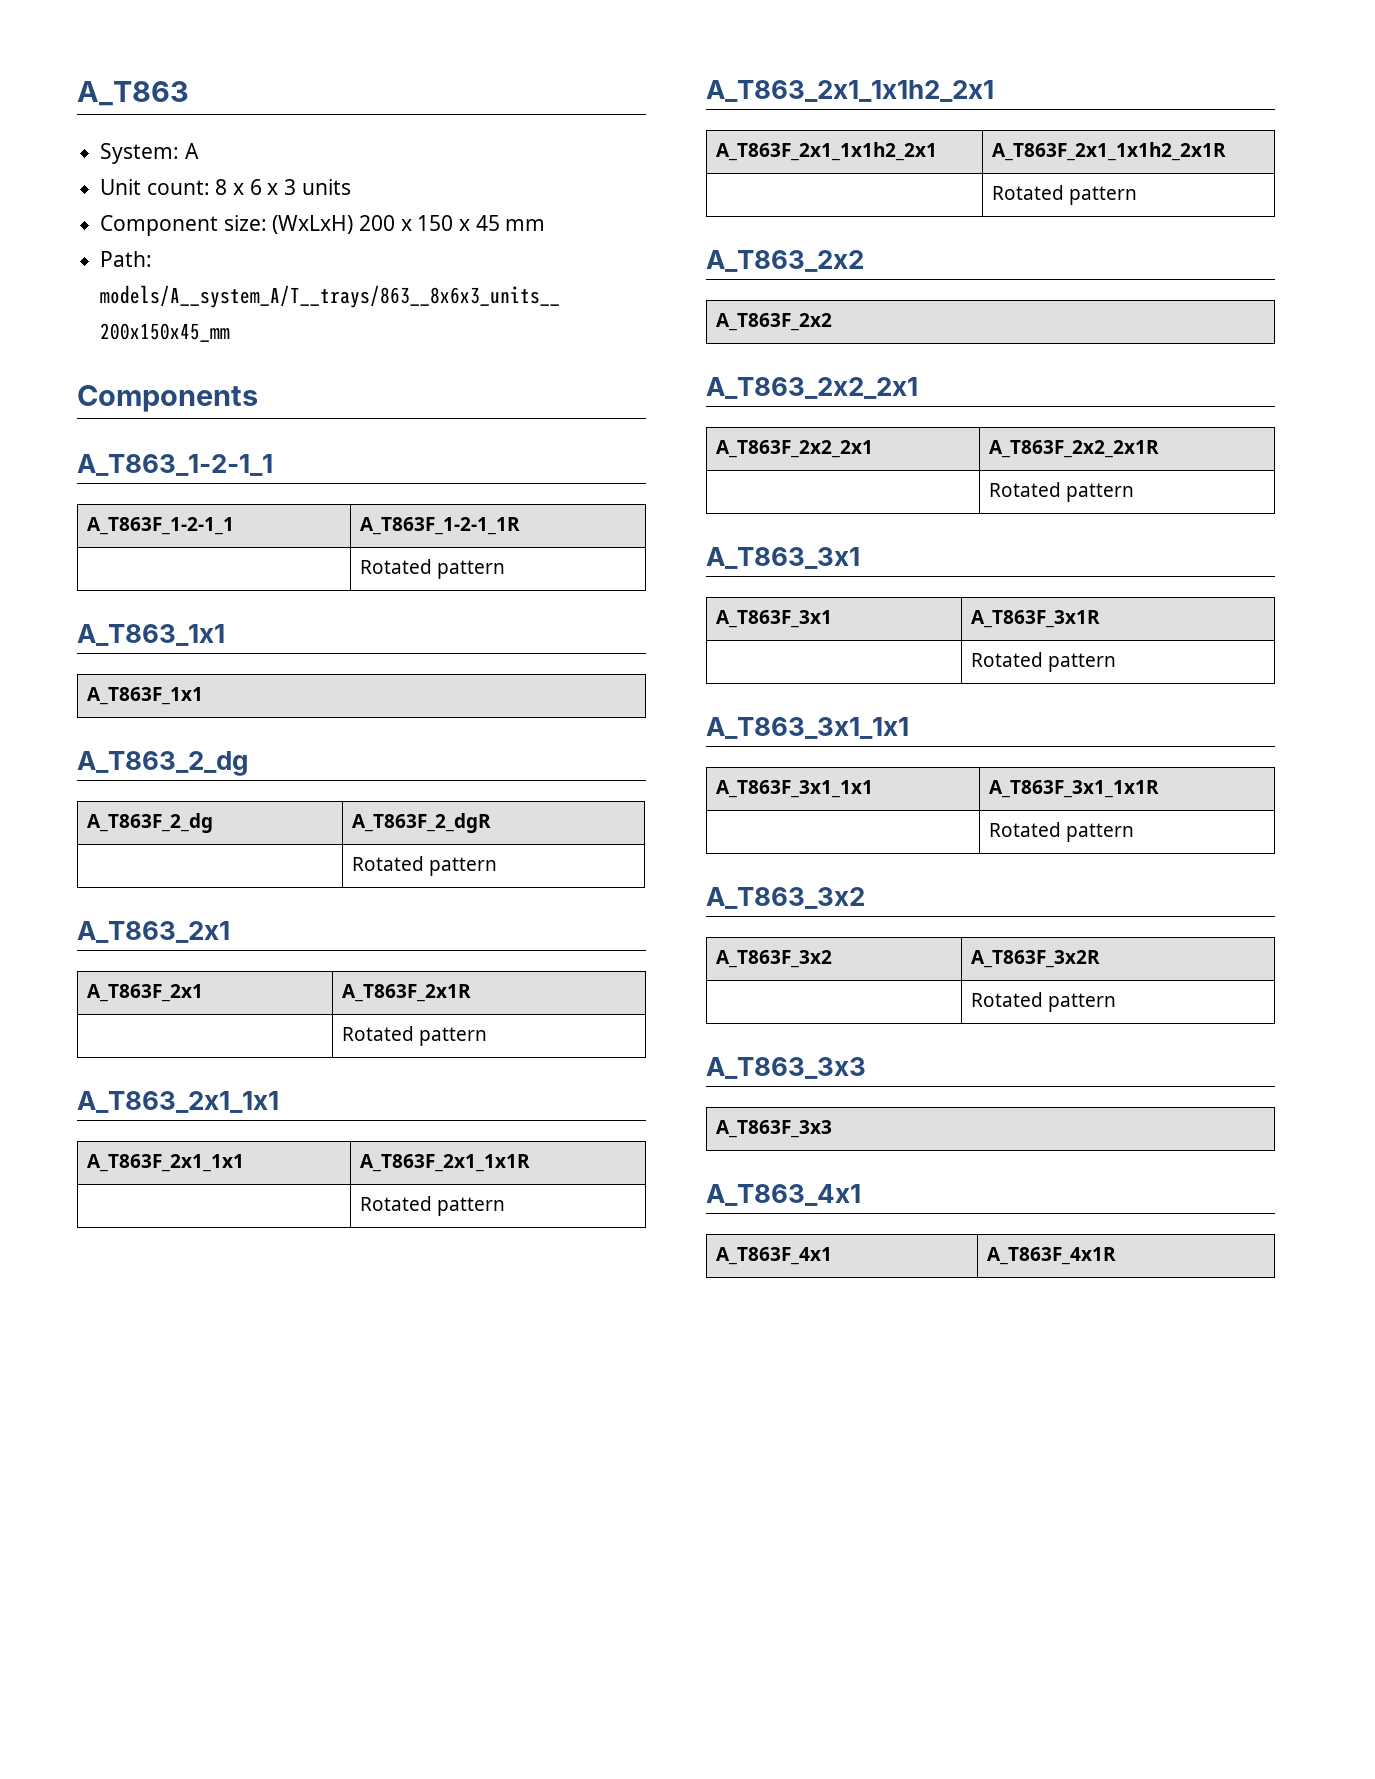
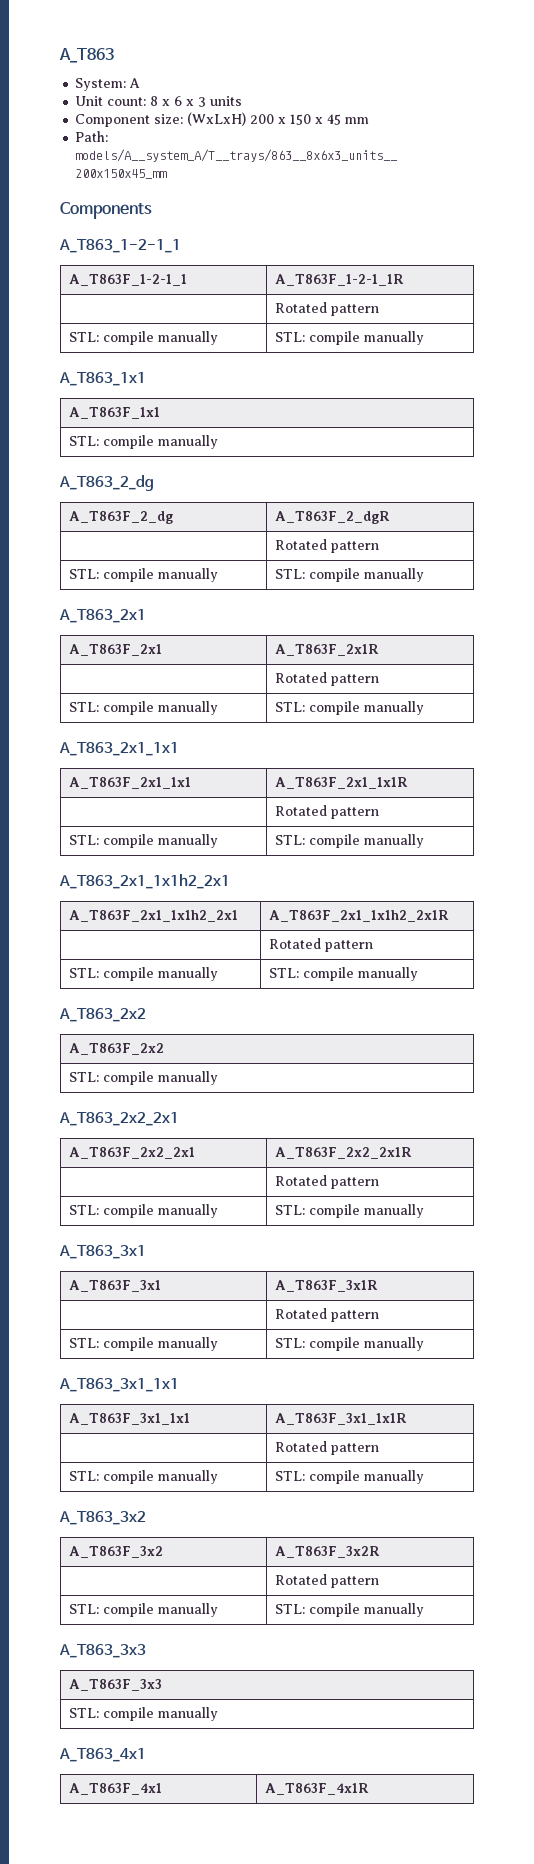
(505, 569) none -> [69,331,219,345] [275,331,425,345] // STL: compile manually | STL: compile manually
(203, 696) none -> [69,435,219,449] // STL: compile manually
(497, 866) none -> [69,568,219,582] [275,568,425,582] // STL: compile manually | STL: compile manually
(487, 1036) none -> [69,701,219,715] [275,701,425,715] // STL: compile manually | STL: compile manually
(505, 1206) none -> [69,834,219,848] [275,834,425,848] // STL: compile manually | STL: compile manually
(1137, 195) none -> [69,967,219,981] [269,967,419,981] // STL: compile manually | STL: compile manually
(832, 322) none -> [69,1071,219,1085] // STL: compile manually
(1134, 492) none -> [69,1204,219,1218] [275,1204,425,1218] // STL: compile manually | STL: compile manually
(1116, 662) none -> [69,1337,219,1351] [275,1337,425,1351] // STL: compile manually | STL: compile manually
(1134, 832) none -> [69,1470,219,1484] [275,1470,425,1484] // STL: compile manually | STL: compile manually
(1116, 1002) none -> [69,1603,219,1617] [275,1603,425,1617] // STL: compile manually | STL: compile manually
(832, 1129) none -> [69,1707,219,1721] // STL: compile manually

